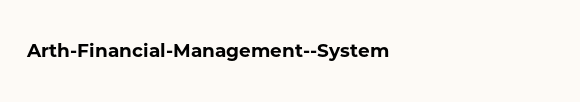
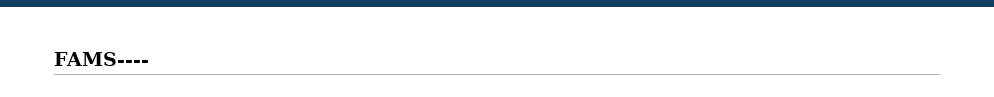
[26,42,389,61] Arth-Financial-Management--System -> [54,52,149,66] FAMS----

